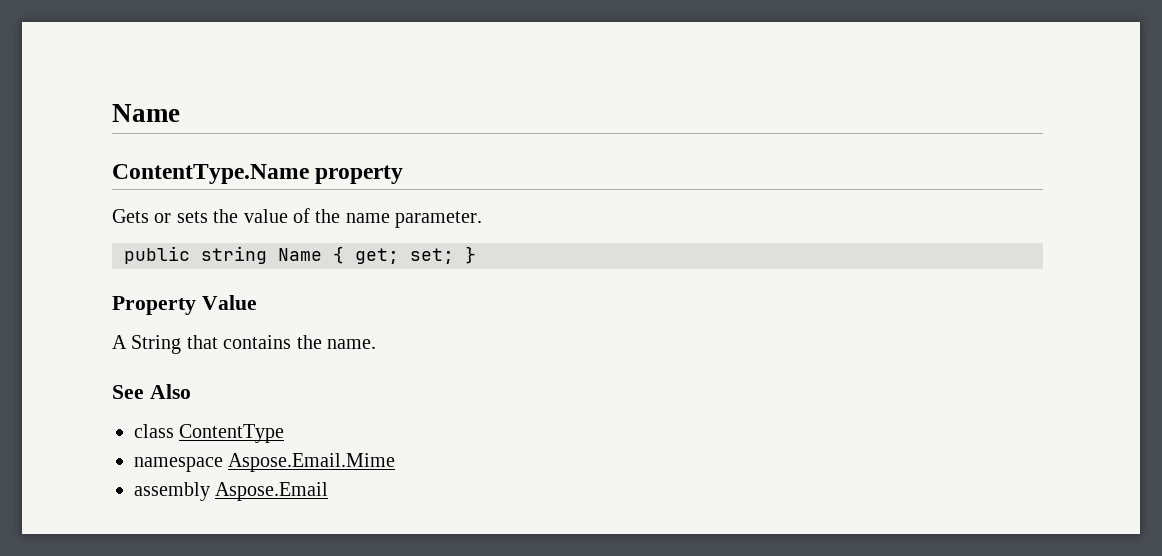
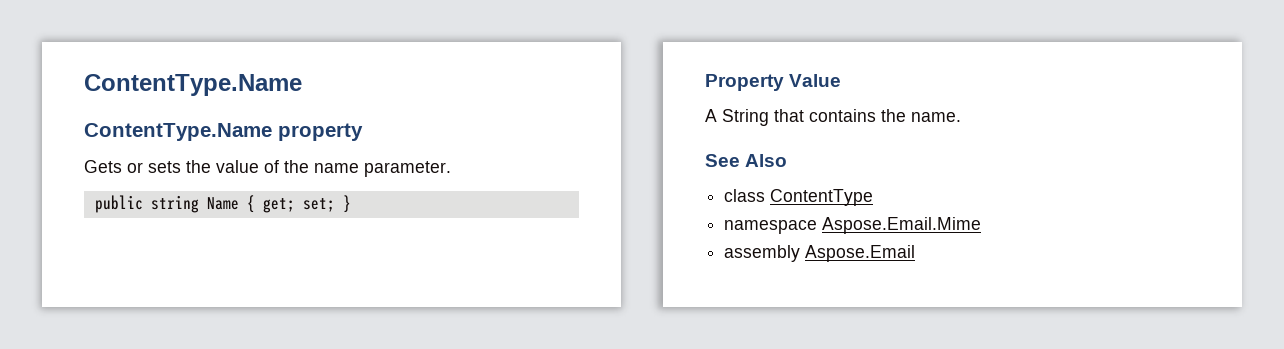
[112,104,180,122] Name -> [84,74,302,96] ContentType.Name

